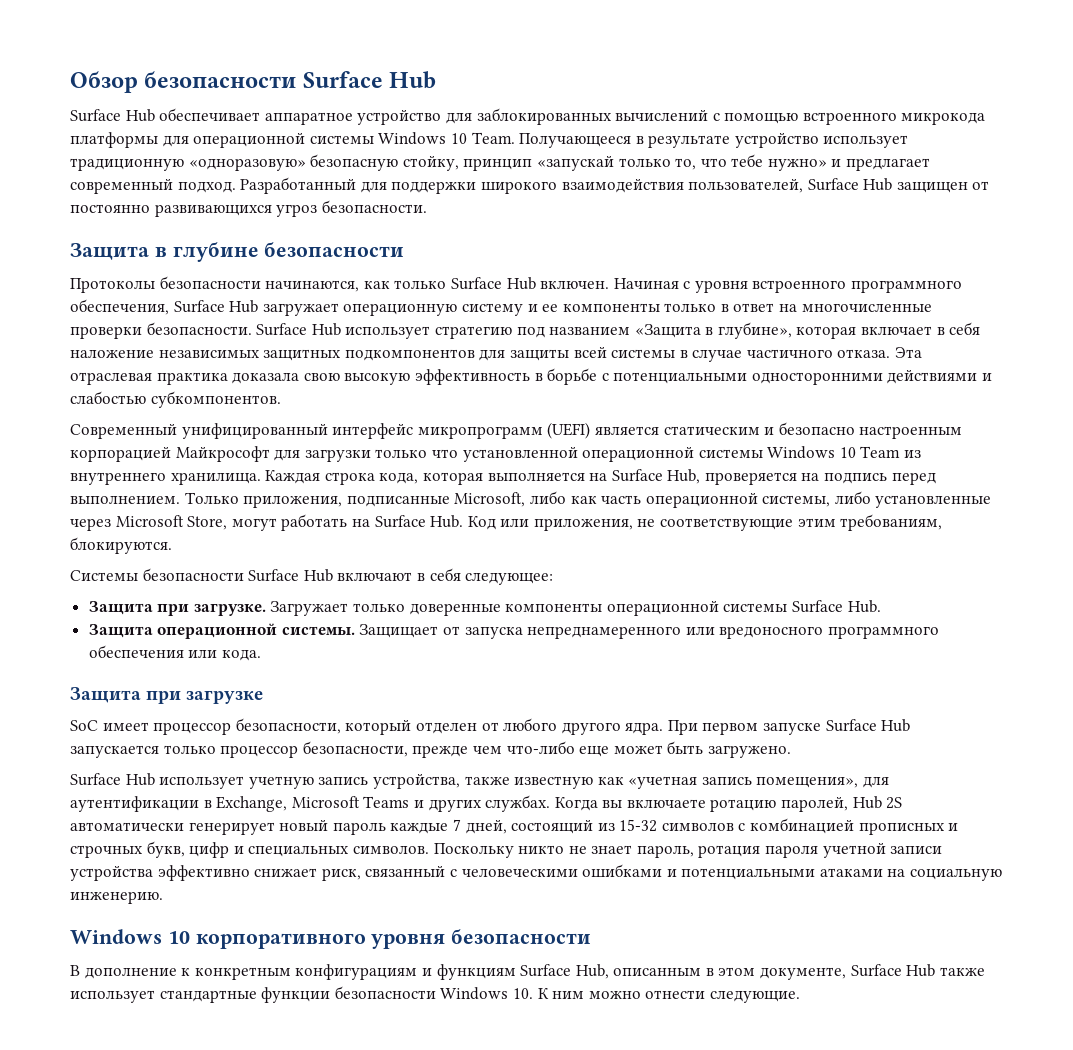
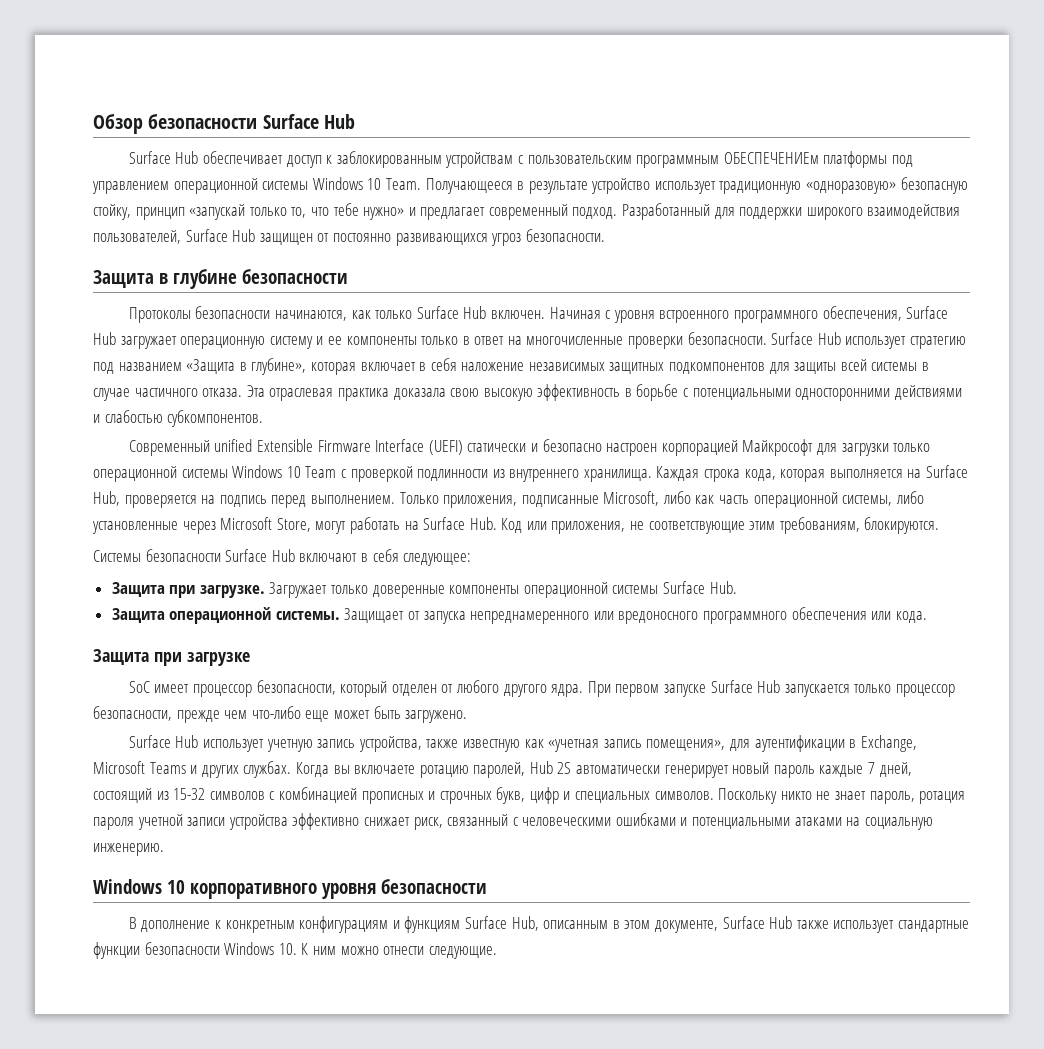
[264,108,986,125] [70,132,189,148] аппаратное устройство для заблокированных вычислений с помощью встроенного микрокода платформы для -> [286,151,913,168] [92,181,169,194] доступ к заблокированным устройствам с пользовательским программным ОБЕСПЕЧЕНИЕм платформы под управлением
[181,422,760,439] унифицированный интерфейс микропрограмм (UEFI) является статическим -> [214,439,527,455] unified Extensible Firmware Interface (UEFI) статически
[859,426,963,439] настроенным -> [606,443,658,456] настроен
[431,446,578,462] что установленной -> (931, 447) none
(901, 452) none -> [340,466,489,482] с проверкой подлинности

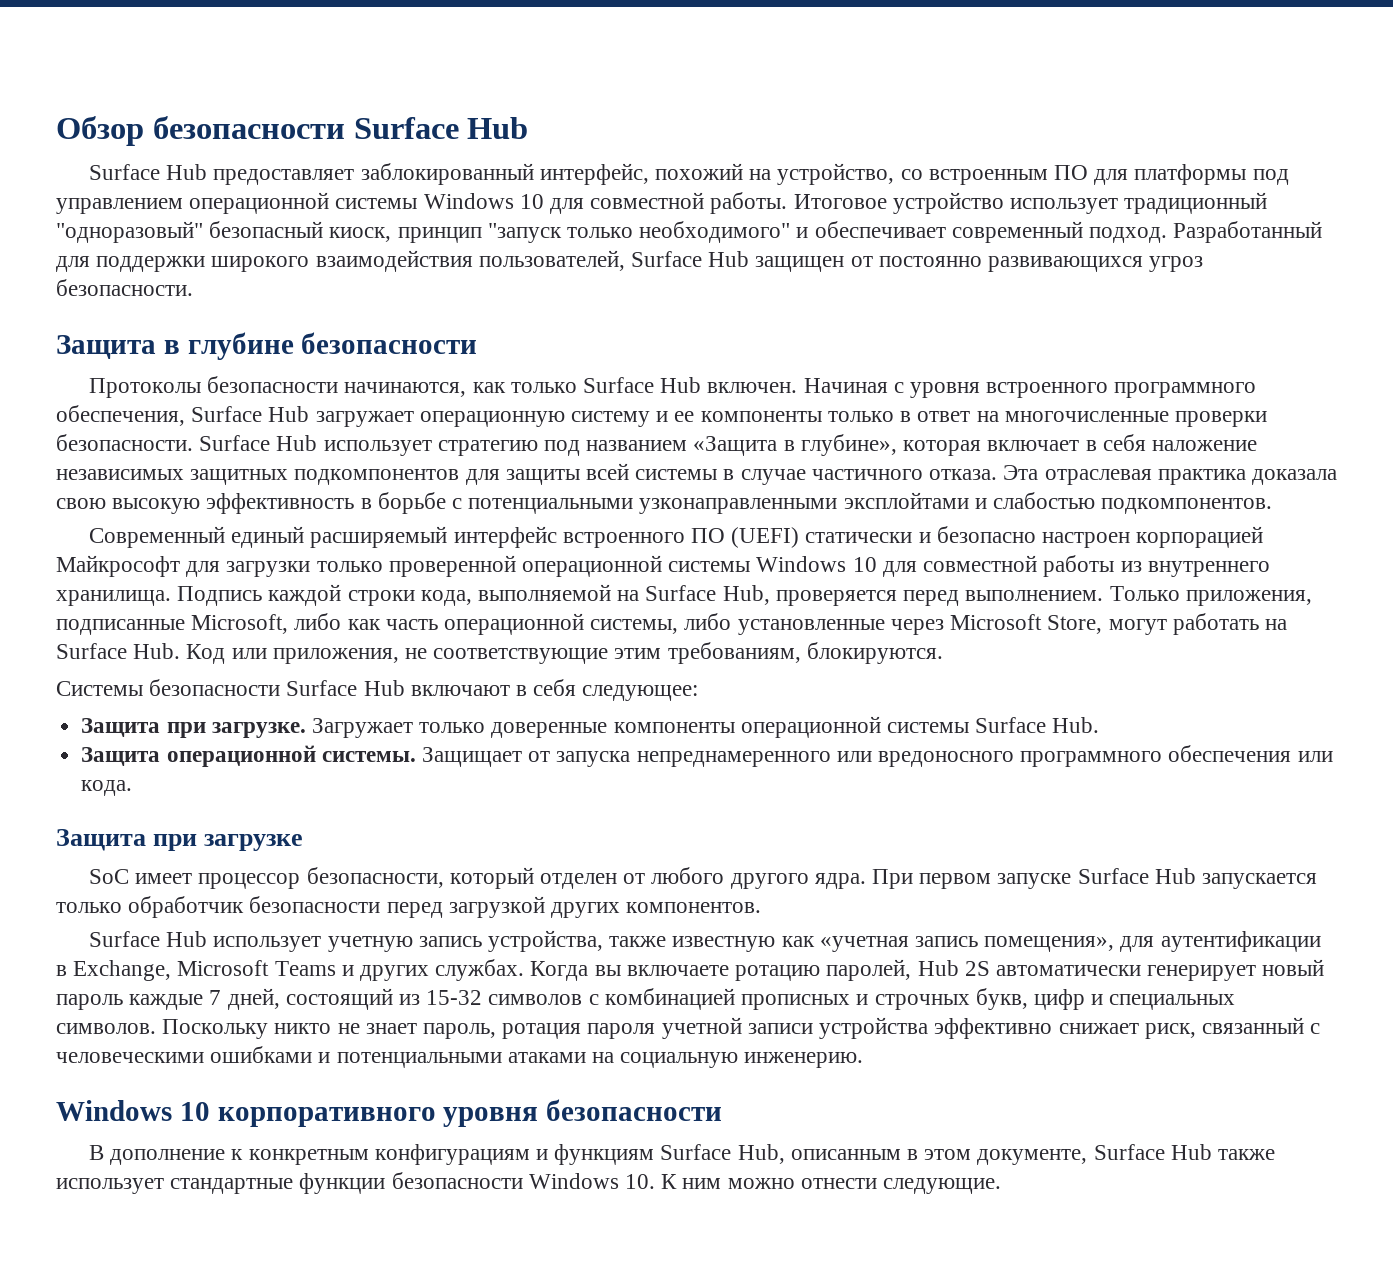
[203,151,819,168] обеспечивает доступ к заблокированным устройствам с пользовательским программным ОБЕСПЕЧЕНИЕм -> [213,163,1129,185] предоставляет заблокированный интерфейс, похожий на устройство, со встроенным ПО для
[385,177,968,194] [93,203,486,220] Team. Получающееся в результате устройство использует традиционную «одноразовую» безопасную стойку, принцип «запускай только то, что тебе нужно» и предлагает -> [550,192,1268,214] [56,221,946,243] для совместной работы. Итоговое устройство использует традиционный "одноразовый" безопасный киоск, принцип "запуск только необходимого" и обеспечивает
[795,385,962,401] односторонними действиями -> [639,492,969,514] узконаправленными эксплойтами
[167,410,264,427] субкомпонентов. -> [1101,498,1273,514] подкомпонентов.
[214,439,425,452] unified Extensible Firmware Interface -> [231,526,725,548] единый расширяемый интерфейс встроенного ПО
[93,465,903,482] операционной системы Windows 10 Team с проверкой подлинности из внутреннего хранилища. Каждая строка кода, которая выполняется -> [388,555,1270,577] [56,584,612,606] проверенной операционной системы Windows 10 для совместной работы из внутреннего хранилища. Подпись каждой строки кода, выполняемой
[201,495,267,507] на подпись -> (897, 598) none
[895,684,955,697] [93,706,468,723] процессор безопасности, прежде чем что-либо еще может быть загружено. -> [128,896,762,918] обработчик безопасности перед загрузкой других компонентов.

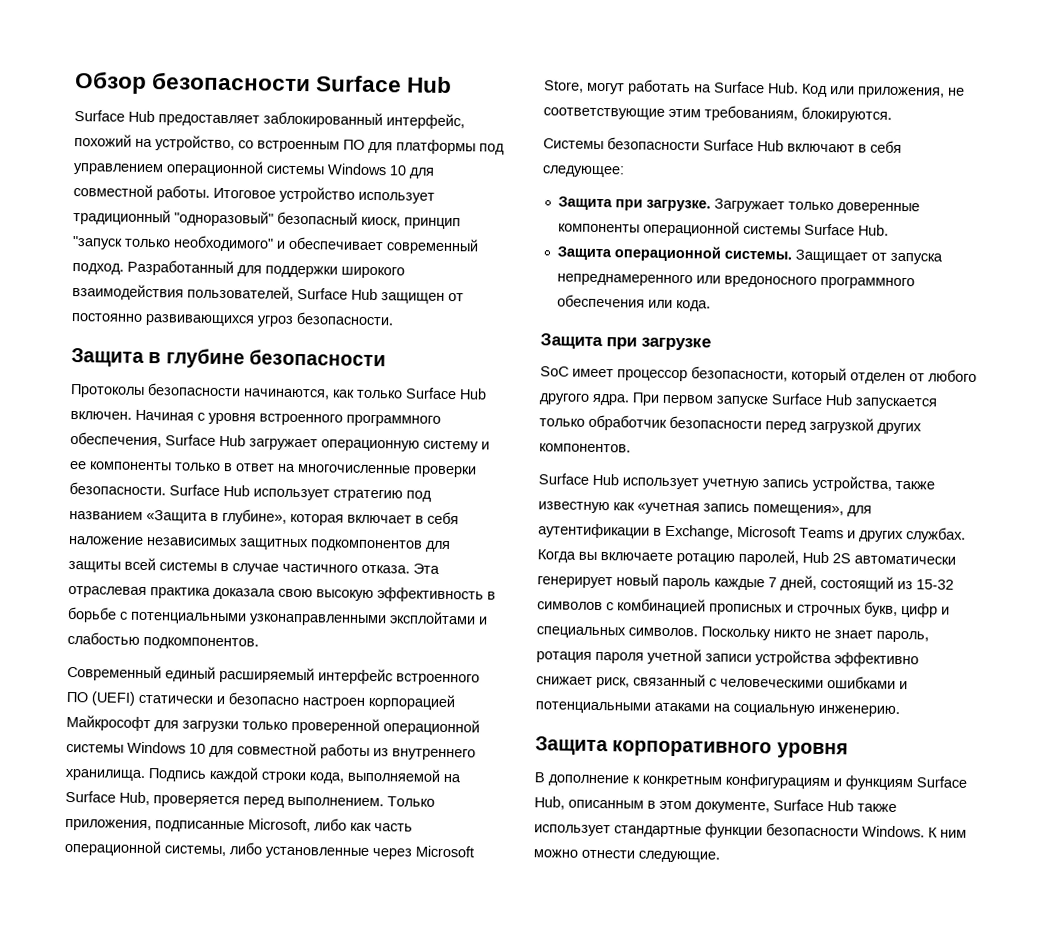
[56,1100,210,1121] Windows 10 -> [535,736,608,756] Защита
[546,1099,723,1121] безопасности -> (848, 750) none
[528,1173,656,1189] Windows 10. -> [862,825,925,838] Windows.

